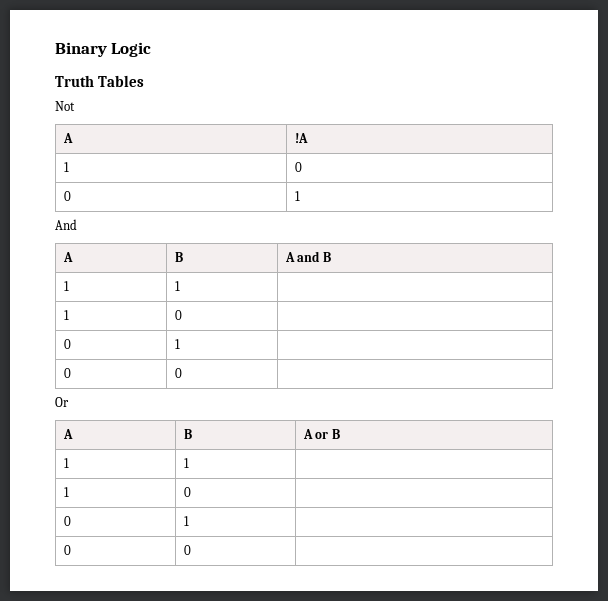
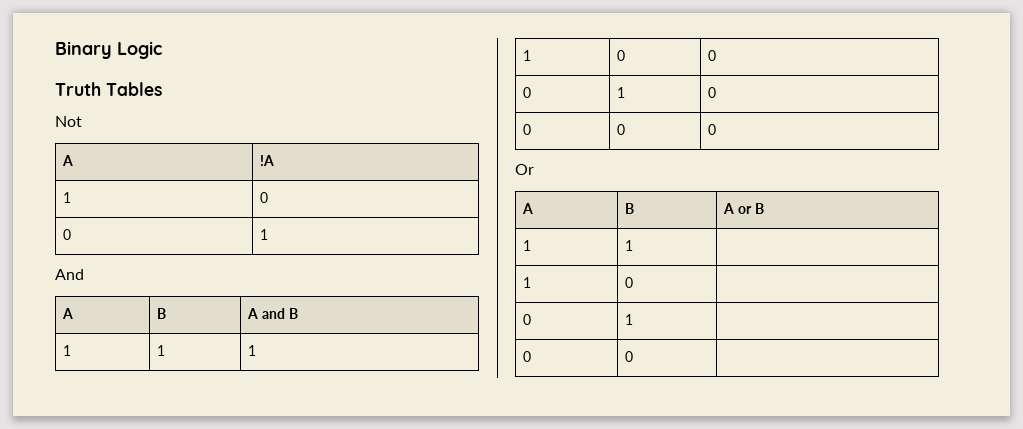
[63,310,69,320] [174,310,182,320] [63,339,71,349] [174,339,180,349] [63,368,71,378] [174,368,182,378] // 1 | 0 | // 0 | 1 | // 0 | 0 | -> [248,345,257,356] [523,50,532,61] [617,50,626,61] [708,50,717,61] [523,87,532,98] [617,87,626,98] [708,87,717,98] [523,124,532,135] [617,124,626,135] [708,124,717,135] 1 // 1 | 0 | 0 // 0 | 1 | 0 // 0 | 0 | 0

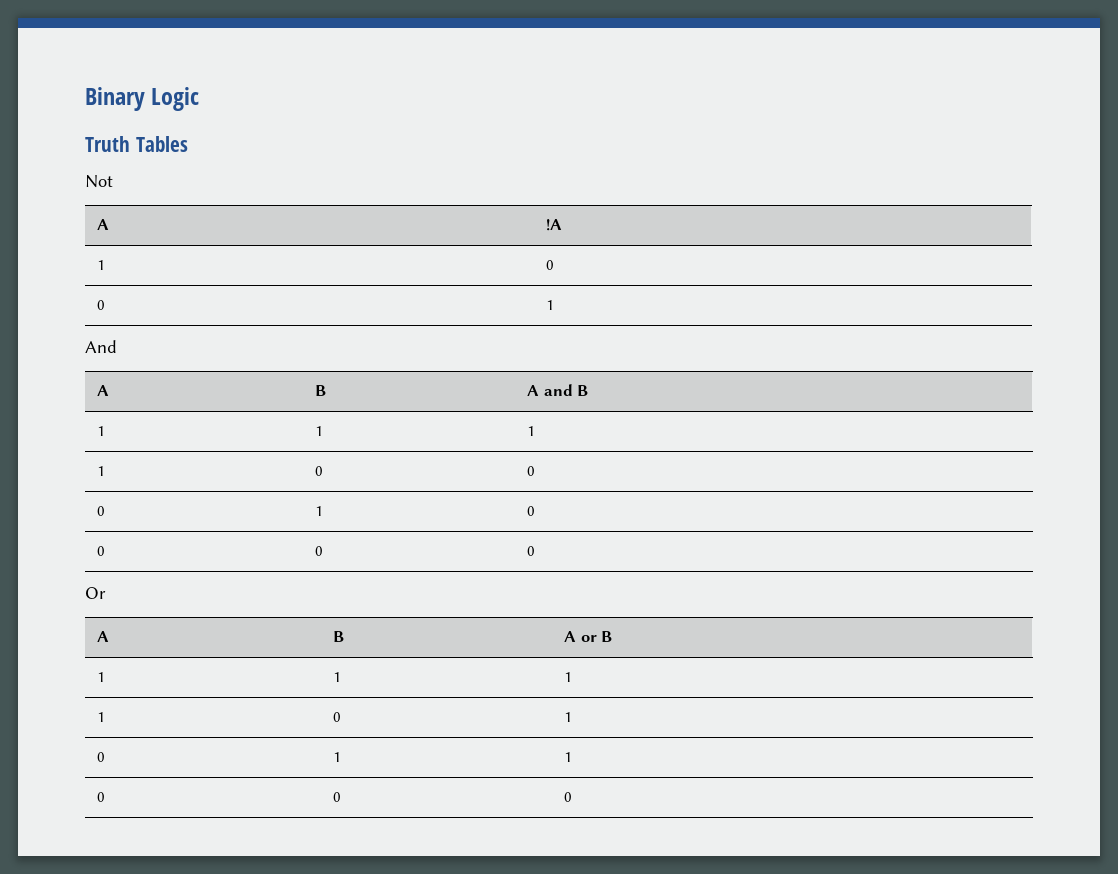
[523,277,532,288] [625,277,634,288] [523,314,532,325] [625,314,634,325] [523,351,532,362] [625,351,634,362] // 1 | 0 | // 0 | 1 | // 0 | 0 | -> [564,672,573,682] [97,712,106,722] [333,712,342,722] [564,712,573,722] [97,752,106,762] [333,752,342,762] [564,752,573,762] [97,792,106,802] [333,792,342,802] [564,792,573,802] 1 // 1 | 0 | 1 // 0 | 1 | 1 // 0 | 0 | 0

